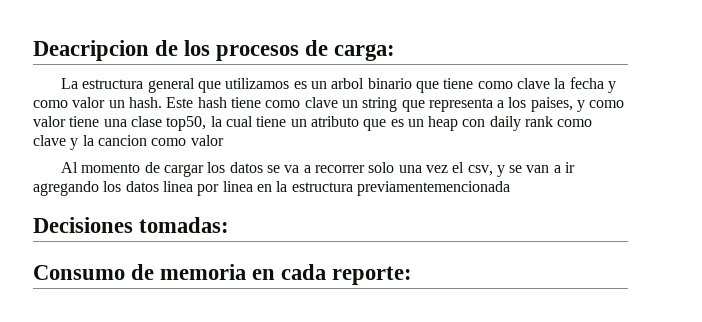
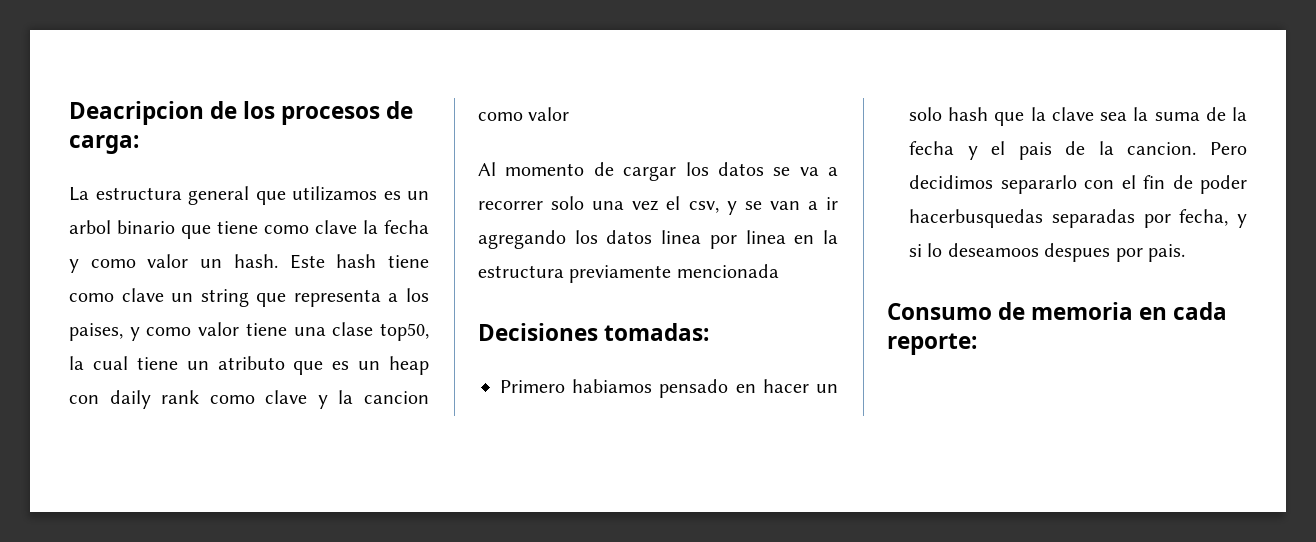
[356,181,510,196] previamentemencionada -> [569,264,779,283] previamente mencionada
(230, 225) none -> [500,379,838,398] [909,107,1247,126] [909,141,1247,160] [909,175,1247,194] [909,209,1247,228] [909,243,1185,262] // Primero habiamos pensado en hacer un solo hash que la clave sea la suma de la fecha y el pais de la cancion. Pero decidimos separarlo con el fin de poder hacerbusquedas separadas por fecha, y si lo deseamoos despues por pais.

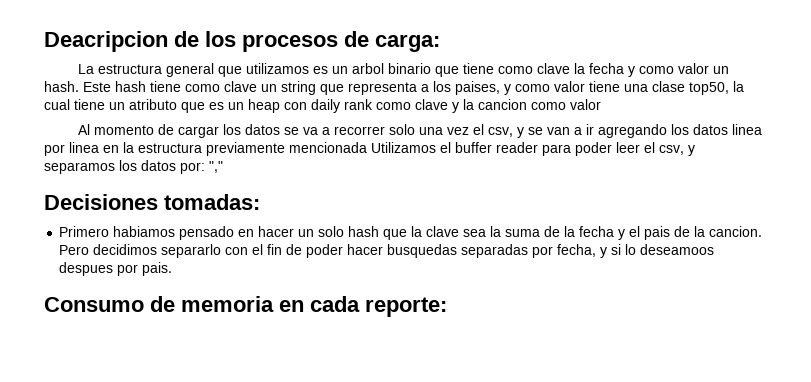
(779, 271) none -> [371,142,695,156] [44,160,223,174] Utilizamos el buffer reader para poder leer el csv, y separamos los datos por: ","
[909,209,1043,228] hacerbusquedas -> [347,244,458,258] hacer busquedas

